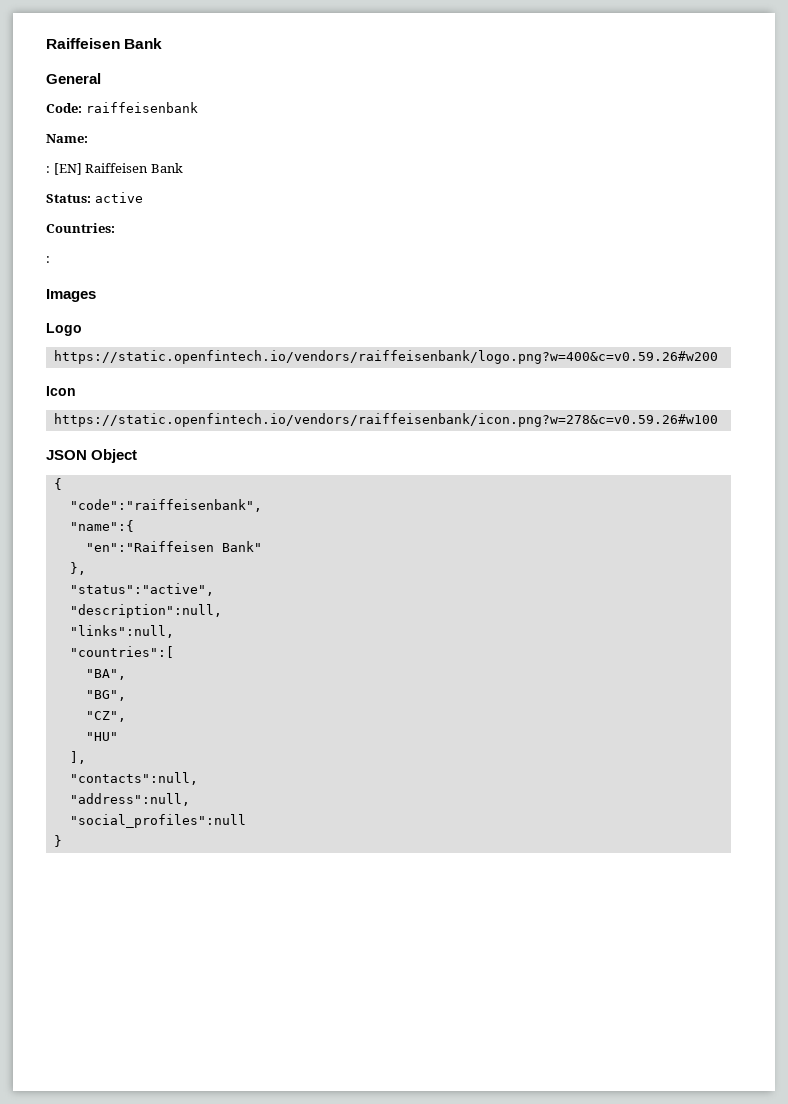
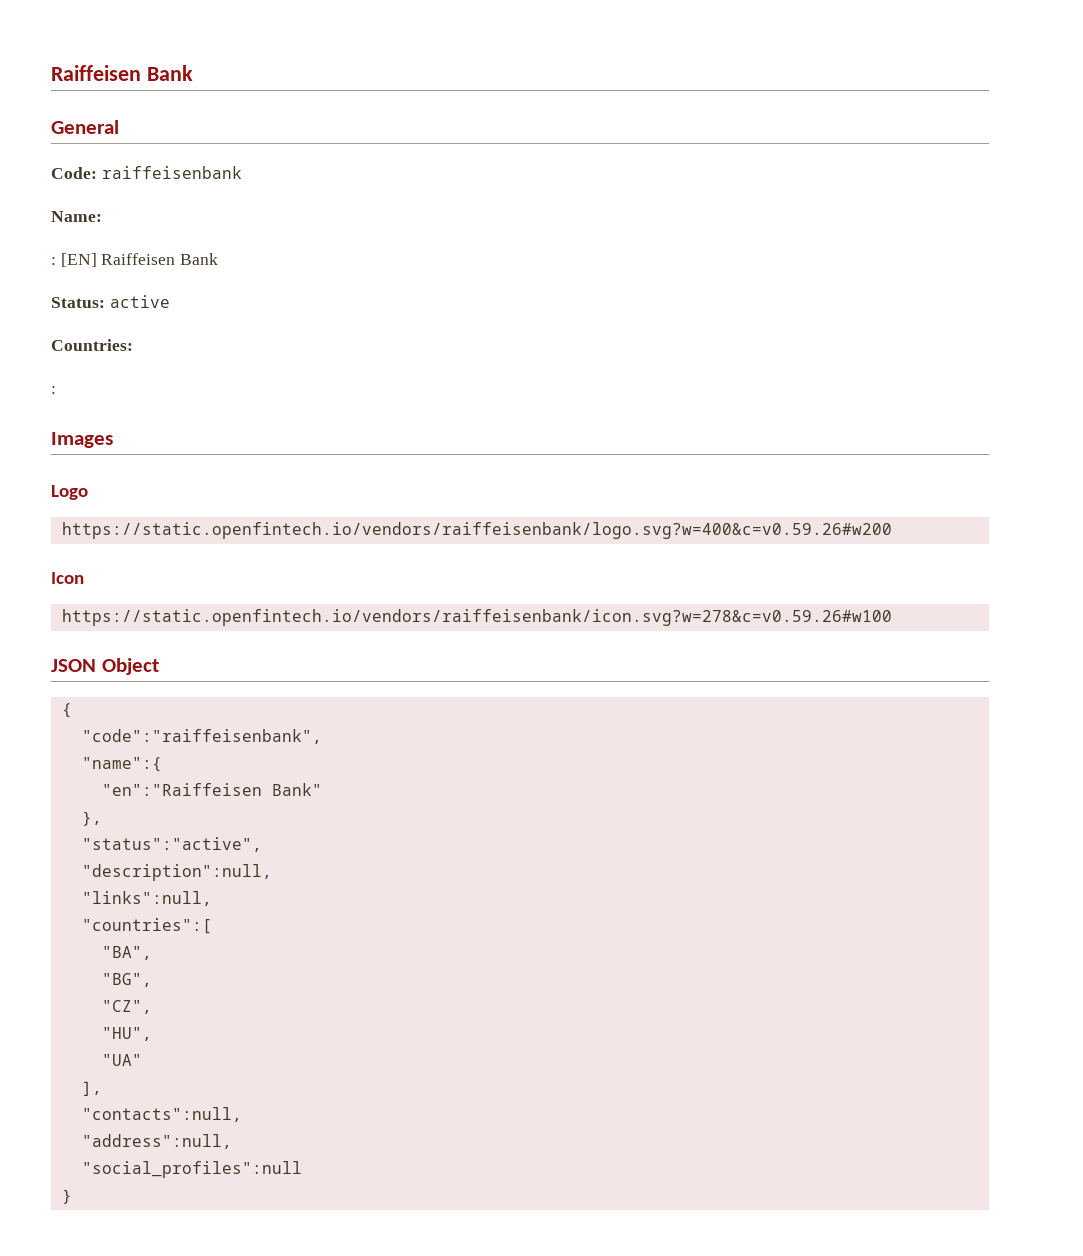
[53,350,718,364] https://static.openfintech.io/vendors/raiffeisenbank/logo.png?w=400&c=v0.59.26#w200 -> [61,522,892,539] https://static.openfintech.io/vendors/raiffeisenbank/logo.svg?w=400&c=v0.59.26#w200
[53,413,718,427] https://static.openfintech.io/vendors/raiffeisenbank/icon.png?w=278&c=v0.59.26#w100 -> [61,609,892,626] https://static.openfintech.io/vendors/raiffeisenbank/icon.svg?w=278&c=v0.59.26#w100
[85,732,118,741] "HU" -> [101,1027,152,1041] [101,1054,142,1066] "HU", // "UA"

